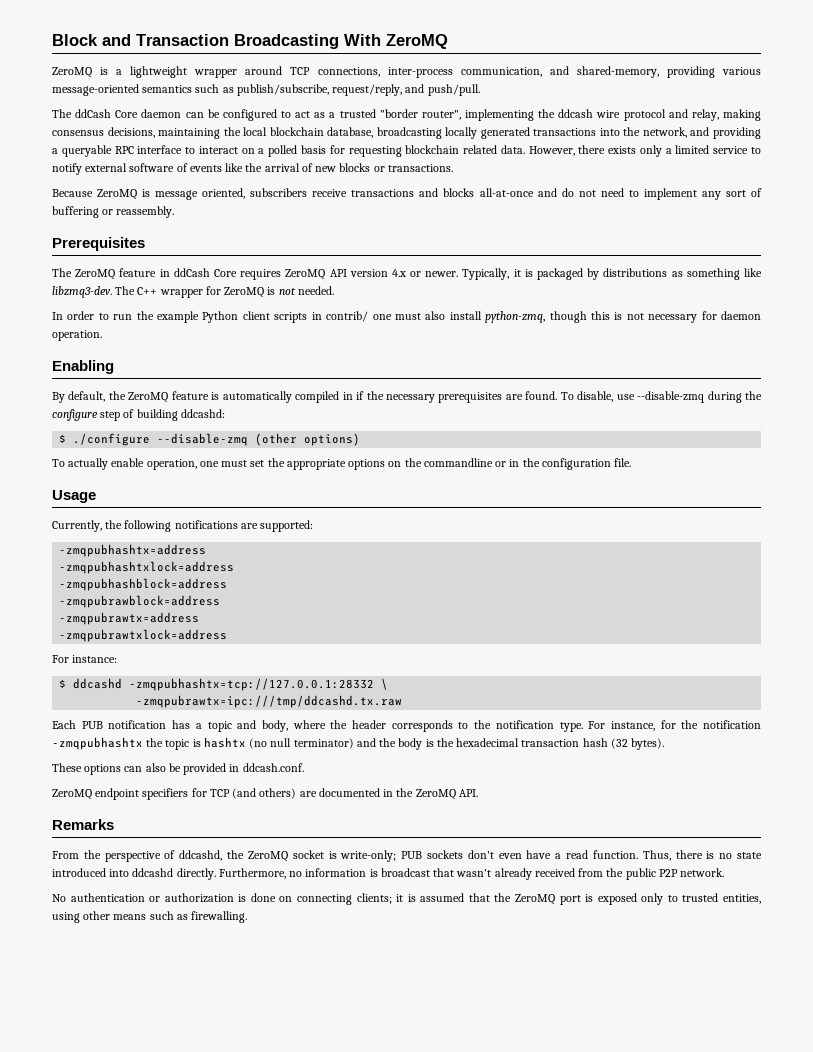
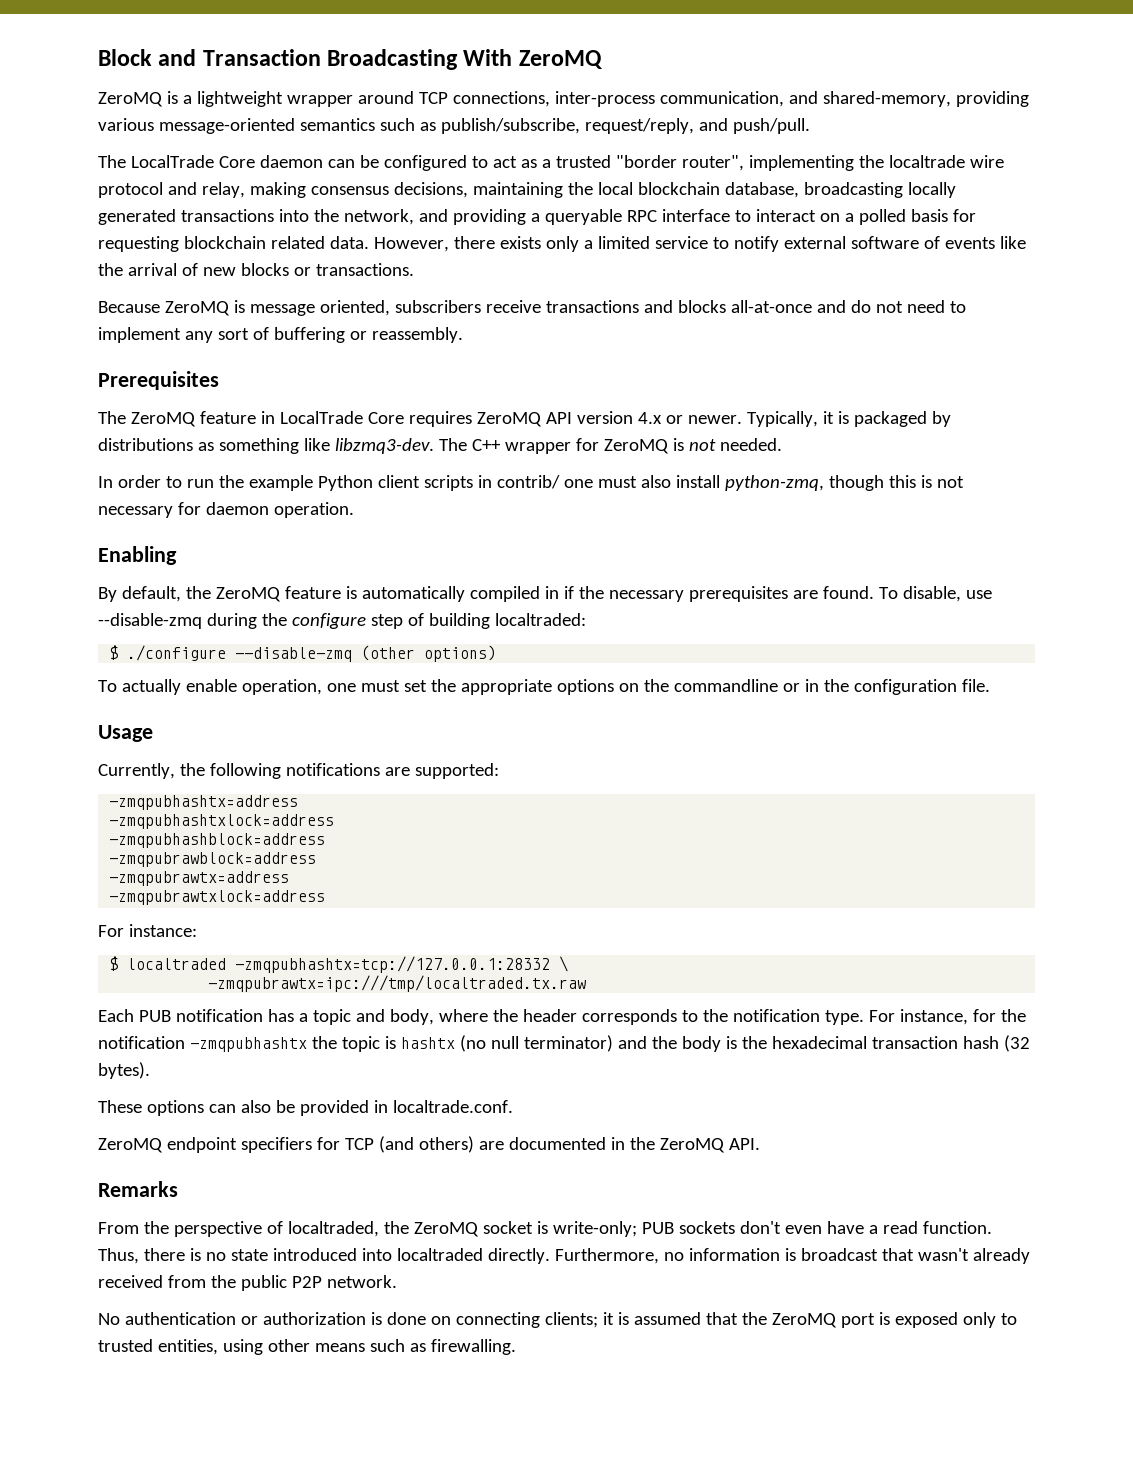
[75,109,112,118] ddCash -> [130,155,214,168] LocalTrade
[558,109,594,118] ddcash -> [888,155,965,168] localtrade
[173,268,210,277] ddCash -> [279,411,363,424] LocalTrade
[180,409,225,418] ddcashd: -> [494,613,586,626] localtraded:
[73,678,123,689] ddcashd -> [127,958,227,970] localtraded
[136,695,403,708] -zmqpubrawtx=ipc:///tmp/ddcashd.tx.raw -> [208,975,587,992] -zmqpubrawtx=ipc:///tmp/localtraded.tx.raw
[242,763,304,772] ddcash.conf. -> [392,1100,513,1113] localtrade.conf.
[179,850,223,861] ddcashd, -> [287,1221,379,1237] localtraded,
[132,868,174,877] ddcashd -> [396,1248,483,1261] localtraded

